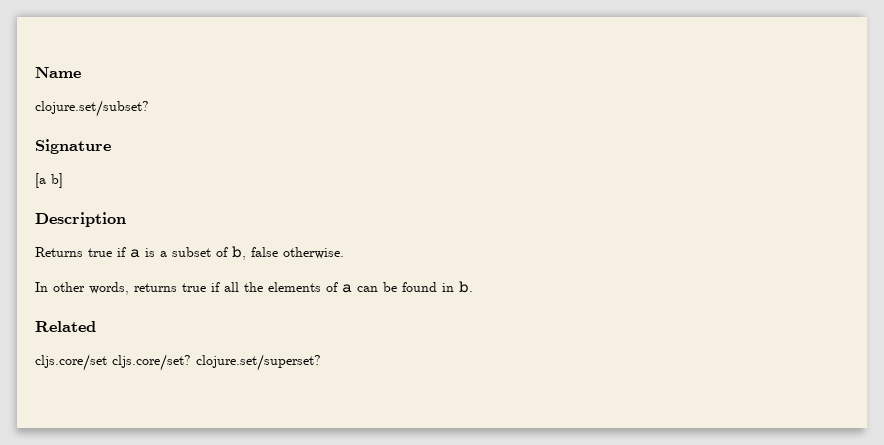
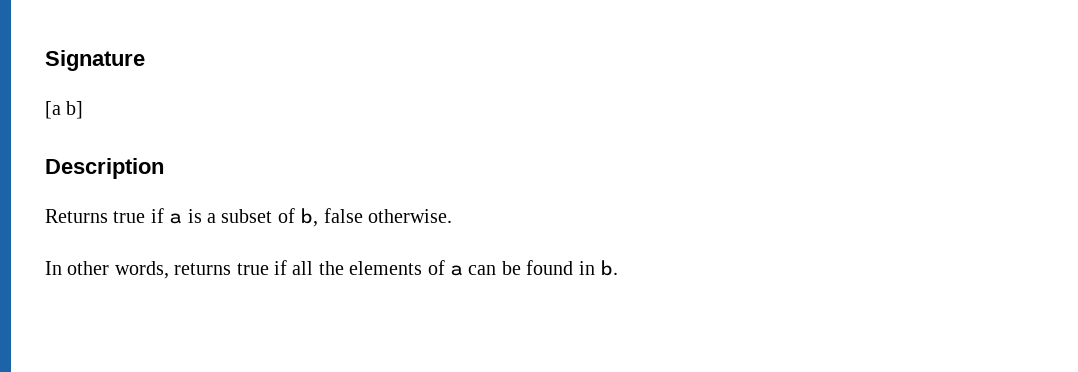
[35,67,81,78] [35,100,149,117] Name // clojure.set/subset? // -> (45, 60) none
[35,321,96,332] [35,354,321,371] // Related // cljs.core/set cljs.core/set? clojure.set/superset? -> (618, 268) none

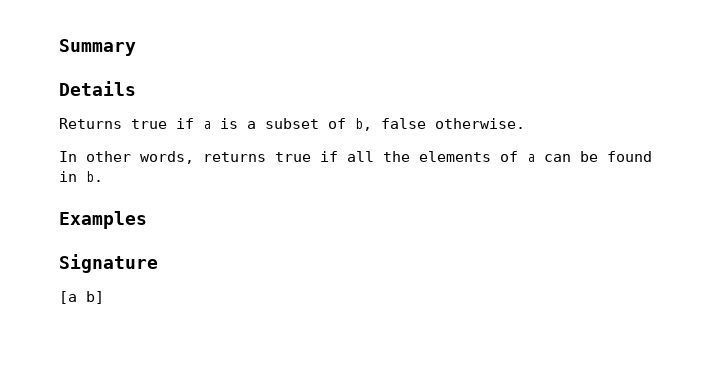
[45,50,145,71] [45,101,84,119] [45,158,164,179] Signature // [a b] // Description -> [59,39,136,56] [59,81,136,96] Summary // Details
(618, 268) none -> [59,211,147,229] [59,254,158,273] [59,291,104,304] // Examples // Signature // [a b]

